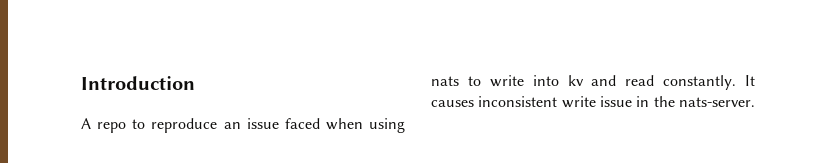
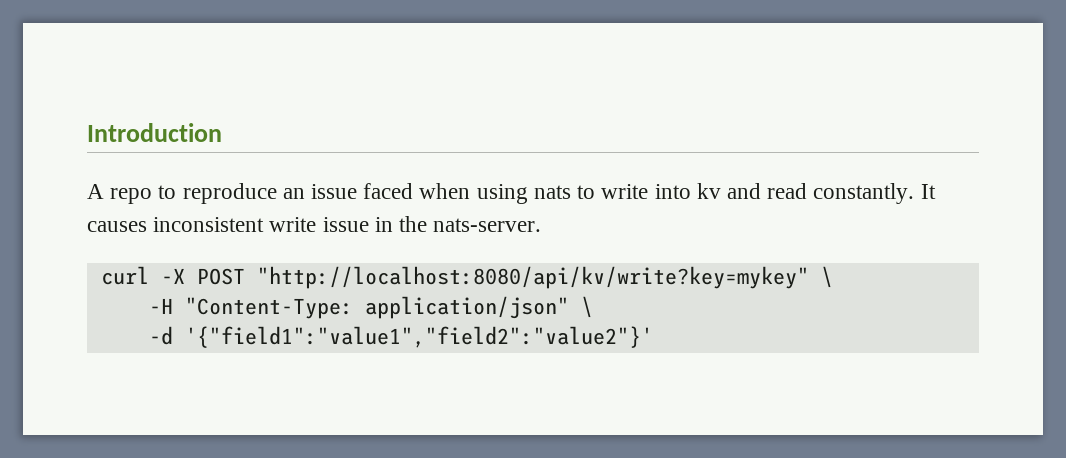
(755, 102) none -> [100,266,833,289] [148,296,593,319] [148,326,653,348] // curl -X POST "http://localhost:8080/api/kv/write?key=mykey" \ // -H "Content-Type: application/json" \ // -d '{"field1":"value1","field2":"value2"}'

